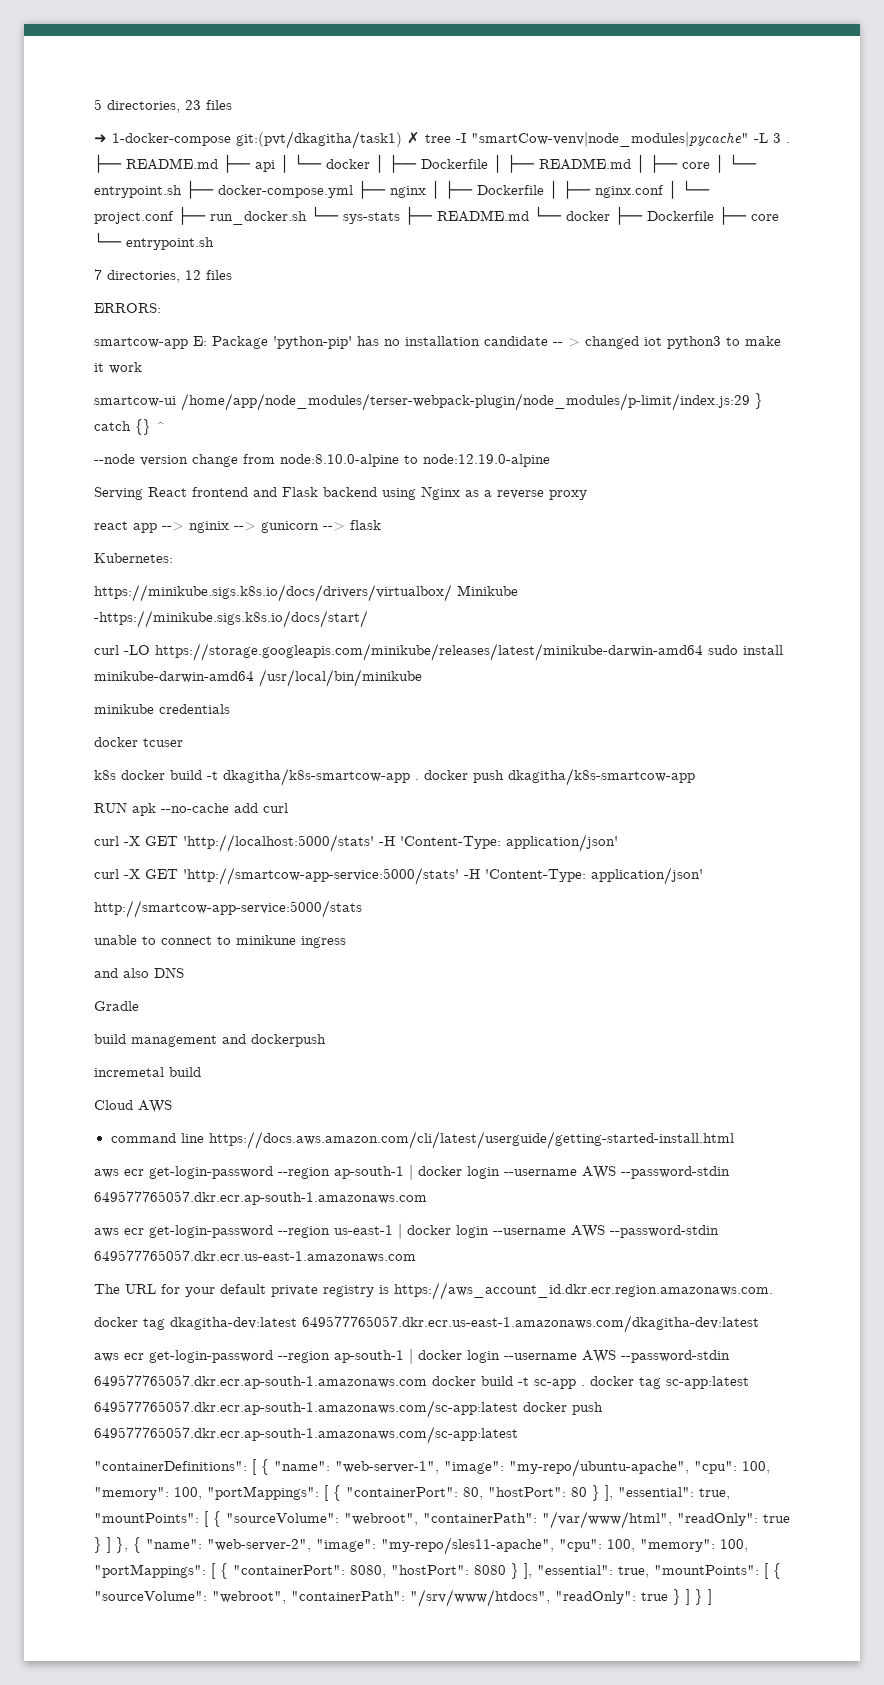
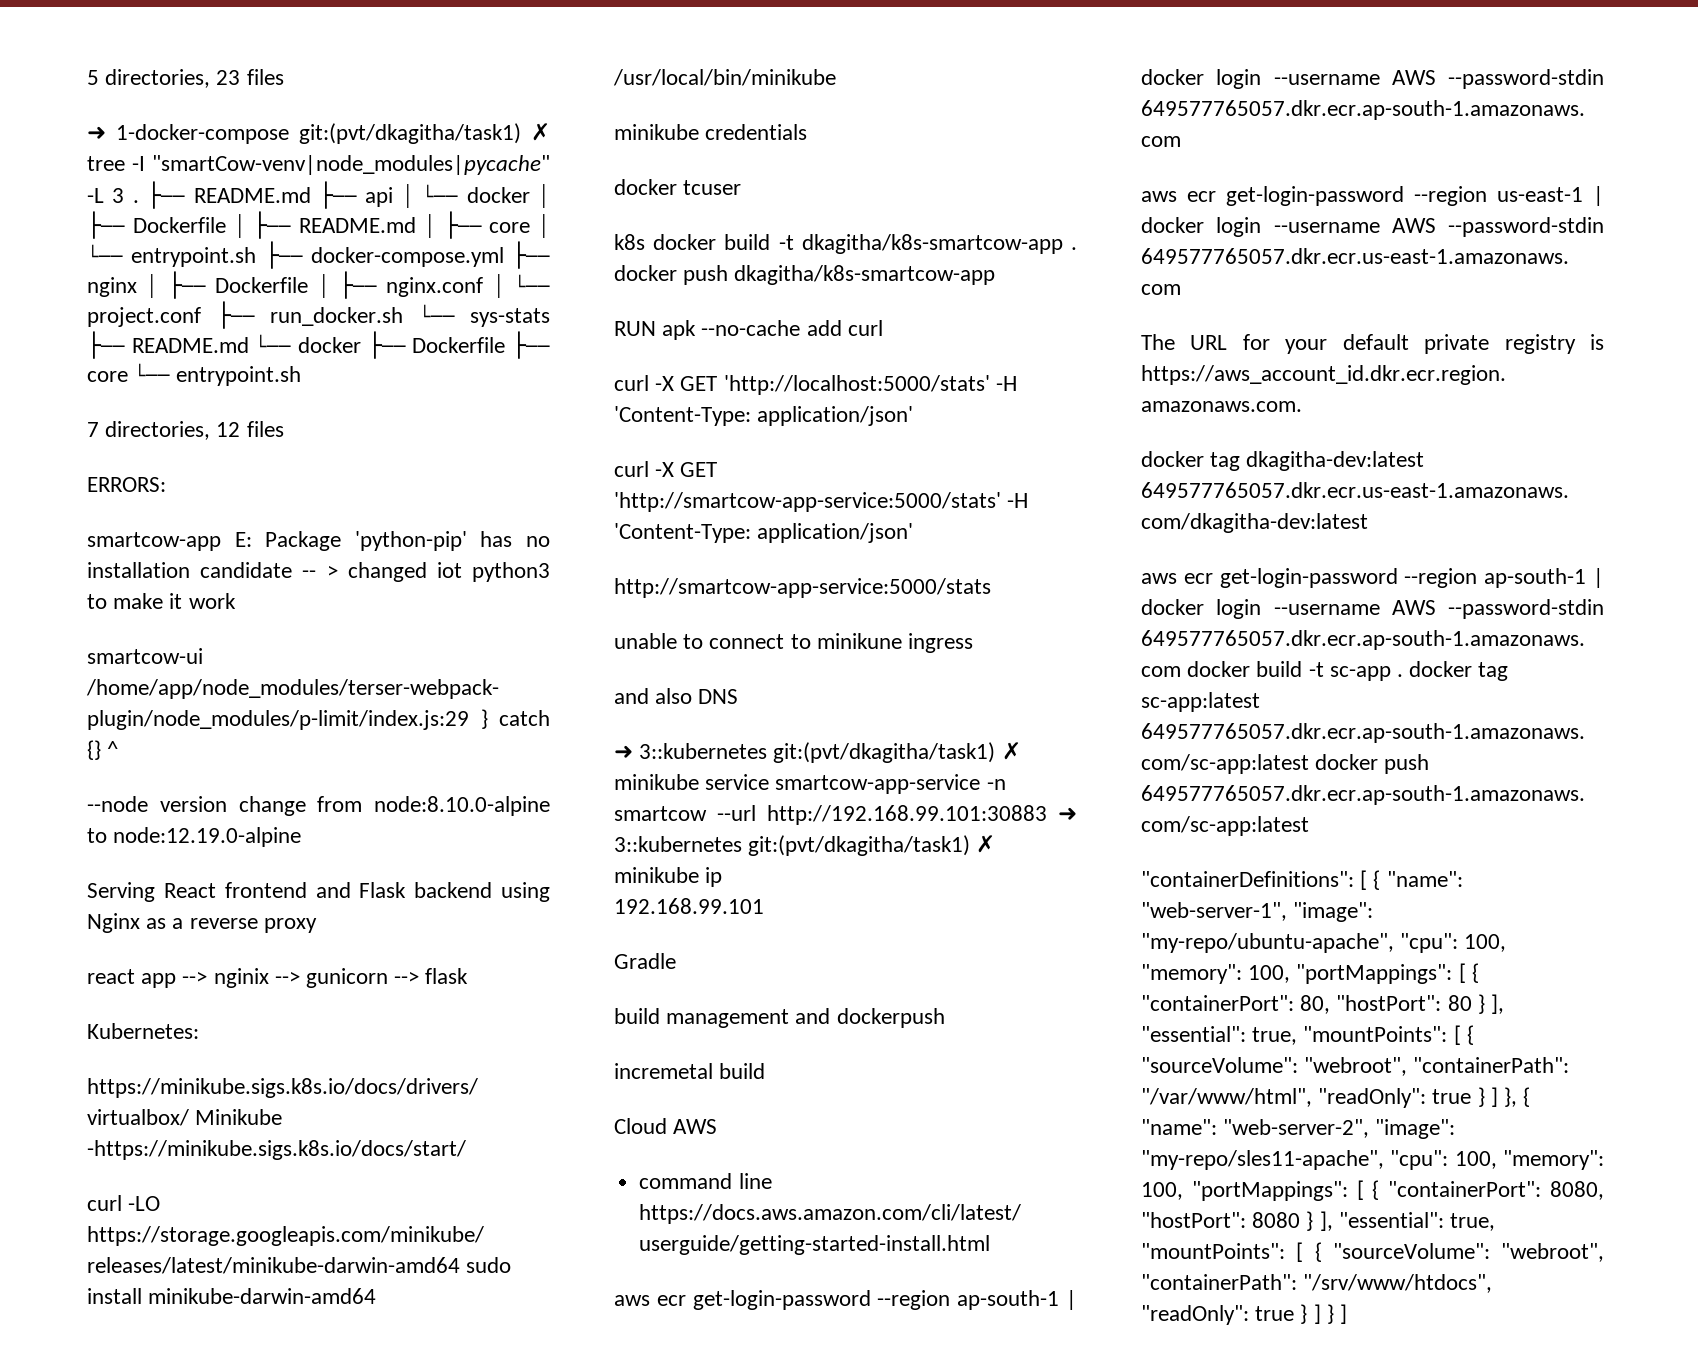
(184, 972) none -> [614,742,1021,763] [614,774,1006,794] [614,805,1077,825] [614,835,996,856] [614,867,723,887] [614,898,764,914] // ➜ 3::kubernetes git:(pvt/dkagitha/task1) ✗ minikube service smartcow-app-service -n smartcow --url http://192.168.99.101:30883 ➜ 3::kubernetes git:(pvt/dkagitha/task1) ✗ minikube ip // 192.168.99.101

